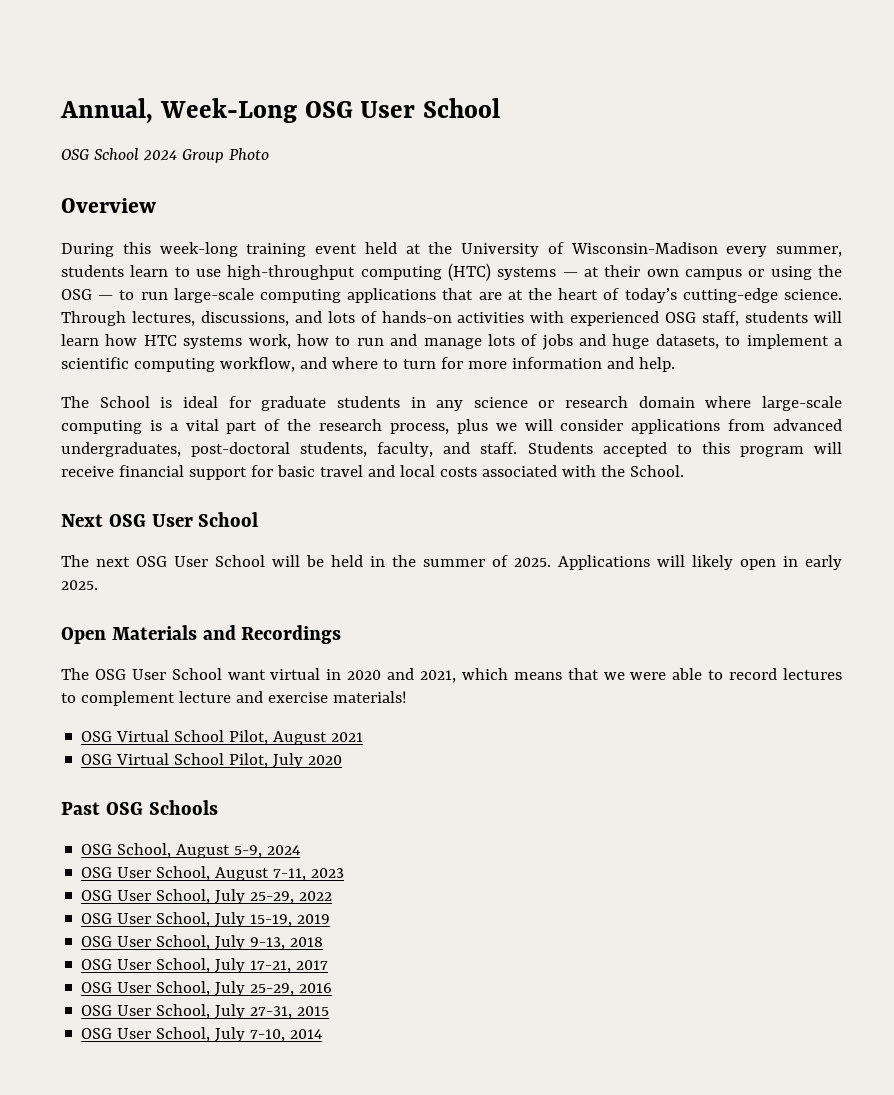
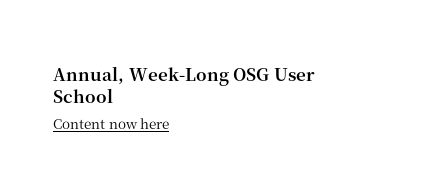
[61,148,269,163] [61,198,156,213] [61,242,842,257] [61,263,843,281] [61,288,843,303] [61,311,842,326] [61,334,843,350] [61,357,675,372] [61,396,842,411] [61,419,843,434] [61,442,843,457] [61,465,684,480] [61,512,259,527] [61,555,842,570] [61,580,98,590] [61,625,342,644] [61,668,843,683] [61,691,407,706] [81,730,364,745] [81,753,343,768] [61,800,218,815] [81,843,301,858] [81,866,345,881] [81,889,333,904] [81,912,331,927] [81,935,324,950] [81,958,329,973] [81,981,333,996] [81,1004,330,1019] [81,1027,323,1042] OSG School 2024 Group Photo // Overview // During this week-long training event held at the University of Wisconsin-Madison every summer, students learn to use high-throughput computing (HTC) systems — at their own campus or using the OSG — to run large-scale computing applications that are at the heart of today’s cutting-edge science. Through lectures, discussions, and lots of hands-on activities with experienced OSG staff, students will learn how HTC systems work, how to run and manage lots of jobs and huge datasets, to implement a scientific computing workflow, and where to turn for more information and help. // The School is ideal for graduate students in any science or research domain where large-scale computing is a vital part of the research process, plus we will consider applications from advanced undergraduates, post-doctoral students, faculty, and staff. Students accepted to this program will receive financial support for basic travel and local costs associated with the School. // Next OSG User School // The next OSG User School will be held in the summer of 2025. Applications will likely open in early 2025. // Open Materials and Recordings // The OSG User School want virtual in 2020 and 2021, which means that we were able to record lectures to complement lecture and exercise materials! // OSG Virtual School Pilot, August 2021 // OSG Virtual School Pilot, July 2020 // Past OSG Schools // OSG School, August 5-9, 2024 // OSG User School, August 7-11, 2023 // OSG User School, July 25-29, 2022 // OSG User School, July 15-19, 2019 // OSG User School, July 9-13, 2018 // OSG User School, July 17-21, 2017 // OSG User School, July 25-29, 2016 // OSG User School, July 27-31, 2015 // OSG User School, July 7-10, 2014 -> [53,118,170,129] Content now here

